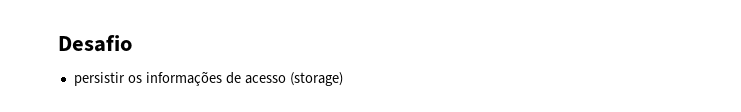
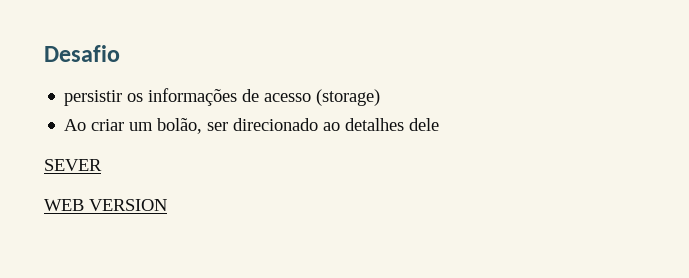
(343, 79) none -> [64,118,440,134] [44,159,102,171] [44,199,167,211] // Ao criar um bolão, ser direcionado ao detalhes dele // SEVER // WEB VERSION

